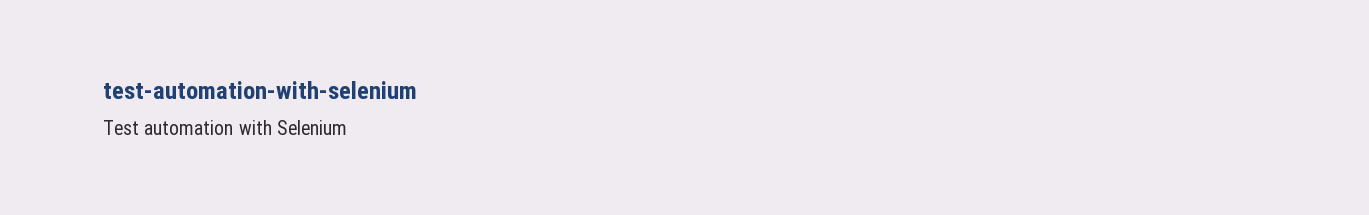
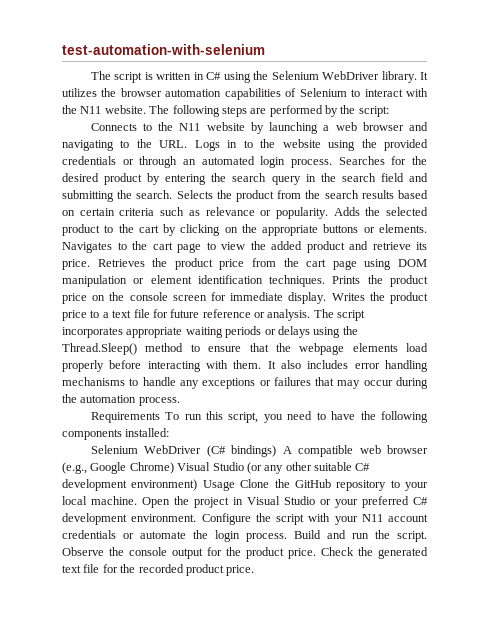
[103,120,347,135] Test automation with Selenium -> [90,71,428,83] [62,88,429,100] [62,105,389,117] [90,122,429,134] [62,139,428,151] [62,156,428,168] [62,173,428,185] [62,190,428,202] [62,207,428,219] [62,224,427,236] [62,241,427,253] [62,258,427,270] [62,275,428,287] [62,292,428,304] [62,309,366,321] [62,326,358,338] [62,343,428,355] [62,360,428,372] [62,377,429,389] [62,394,180,406] [90,411,429,423] [62,428,170,440] [90,445,428,457] [62,462,371,474] [62,479,428,491] [62,496,428,508] [62,513,428,525] [62,530,427,542] [62,547,428,559] [62,564,255,576] The script is written in C# using the Selenium WebDriver library. It utilizes the browser automation capabilities of Selenium to interact with the N11 website. The following steps are performed by the script: // Connects to the N11 website by launching a web browser and navigating to the URL. Logs in to the website using the provided credentials or through an automated login process. Searches for the desired product by entering the search query in the search field and submitting the search. Selects the product from the search results based on certain criteria such as relevance or popularity. Adds the selected product to the cart by clicking on the appropriate buttons or elements. Navigates to the cart page to view the added product and retrieve its price. Retrieves the product price from the cart page using DOM manipulation or element identification techniques. Prints the product price on the console screen for immediate display. Writes the product price to a text file for future reference or analysis. The script incorporates appropriate waiting periods or delays using the Thread.Sleep() method to ensure that the webpage elements load properly before interacting with them. It also includes error handling mechanisms to handle any exceptions or failures that may occur during the automation process. // Requirements To run this script, you need to have the following components installed: // Selenium WebDriver (C# bindings) A compatible web browser (e.g., Google Chrome) Visual Studio (or any other suitable C# development environment) Usage Clone the GitHub repository to your local machine. Open the project in Visual Studio or your preferred C# development environment. Configure the script with your N11 account credentials or automate the login process. Build and run the script. Observe the console output for the product price. Check the generated text file for the recorded product price.

